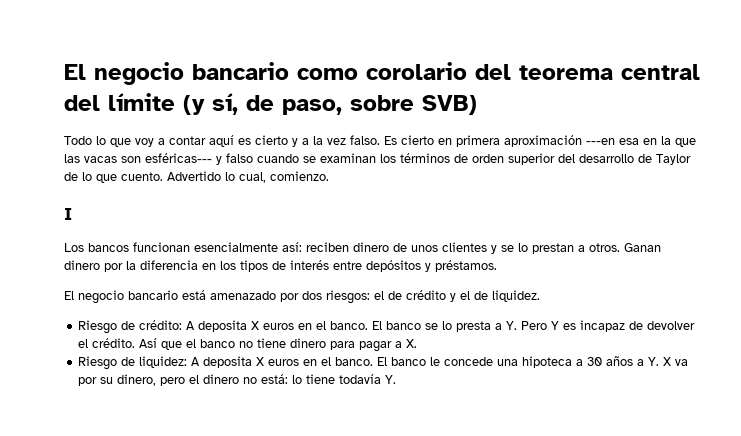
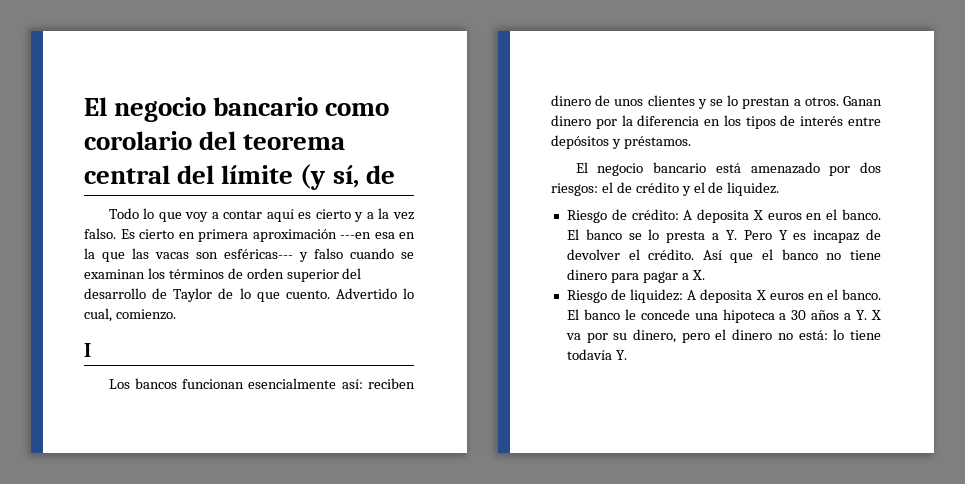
[282,95,477,115] paso, sobre SVB) -> (395, 174) none

